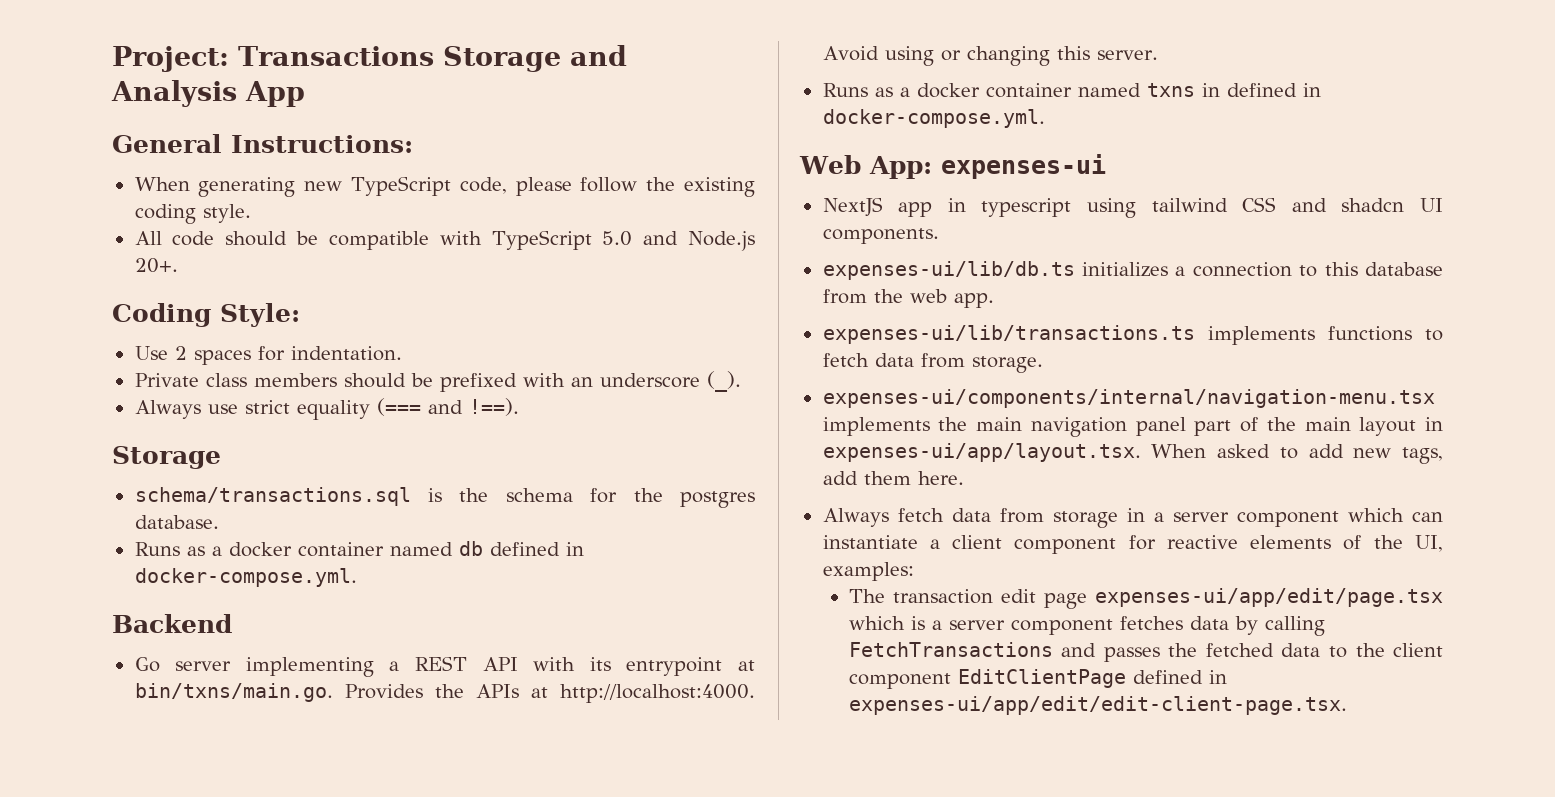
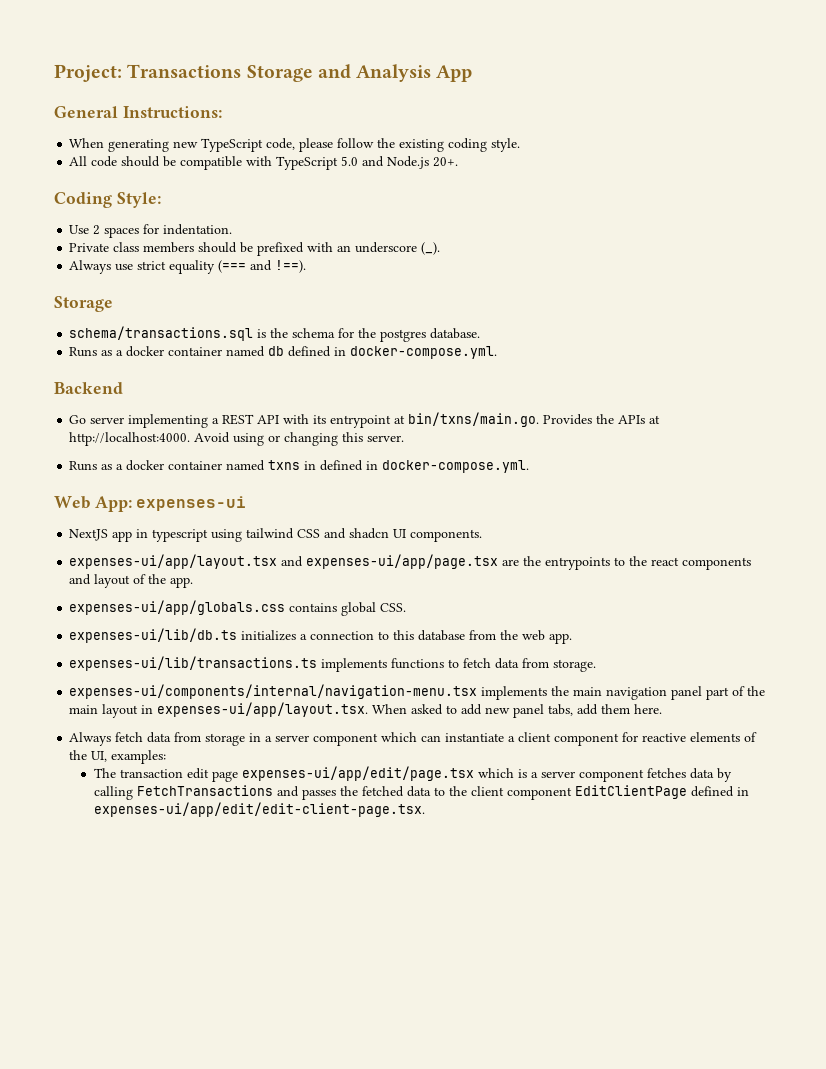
(939, 236) none -> [69,554,752,570] [69,574,194,588] [69,600,407,616] // expenses-ui/app/layout.tsx and expenses-ui/app/page.tsx are the entrypoints to the react components and layout of the app. // expenses-ui/app/globals.css contains global CSS.
[1402,447,1443,464] tags, -> [513,704,574,718] panel tabs,

